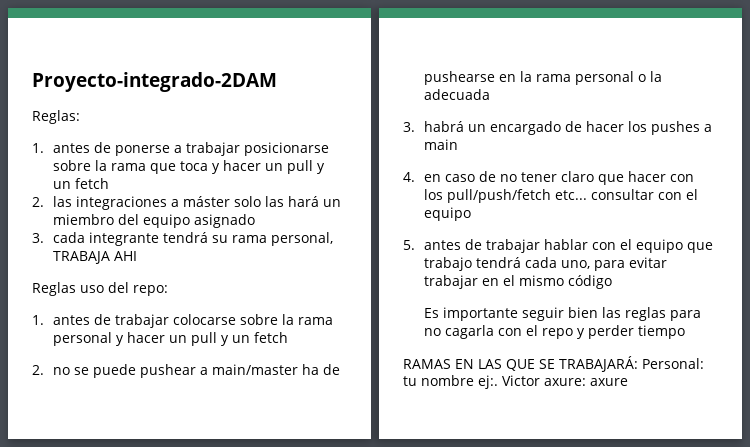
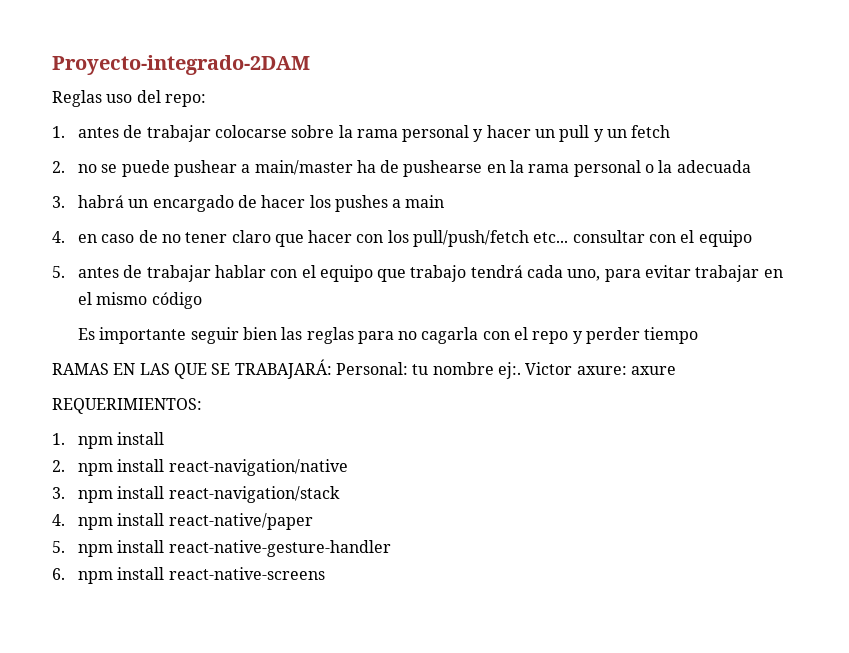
[32,110,80,124] [32,142,329,156] [52,160,325,174] [52,178,109,189] [32,196,341,210] [52,214,255,228] [32,232,333,246] [52,251,137,264] // Reglas: // 1. antes de ponerse a trabajar posicionarse sobre la rama que toca y hacer un pull y un fetch // 2. las integraciones a máster solo las hará un miembro del equipo asignado // 3. cada integrante tendrá su rama personal, TRABAJA AHI -> (310, 65) none
(628, 382) none -> [52,398,202,414] [52,432,165,449] [52,459,348,476] [52,486,340,503] [52,513,313,530] [52,540,391,557] [52,567,325,584] // REQUERIMIENTOS: // 1. npm install // 2. npm install react-navigation/native // 3. npm install react-navigation/stack // 4. npm install react-native/paper // 5. npm install react-native-gesture-handler // 6. npm install react-native-screens

